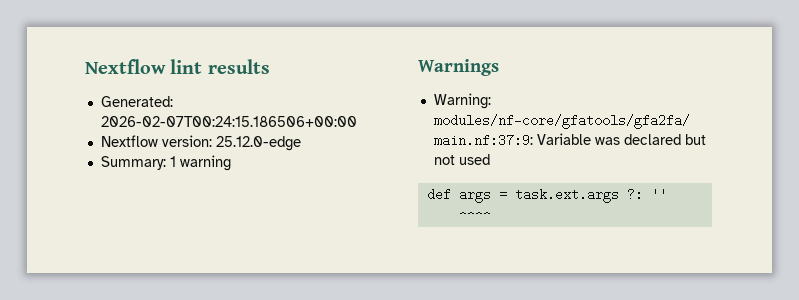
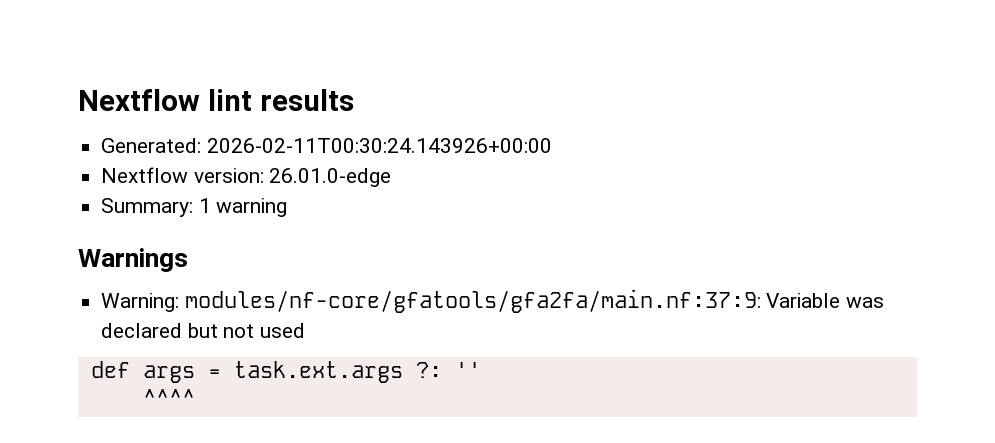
[100,116,357,127] 2026-02-07T00:24:15.186506+00:00 -> [206,138,552,153] 2026-02-11T00:30:24.143926+00:00
[215,136,301,151] 25.12.0-edge -> [269,168,392,187] 26.01.0-edge

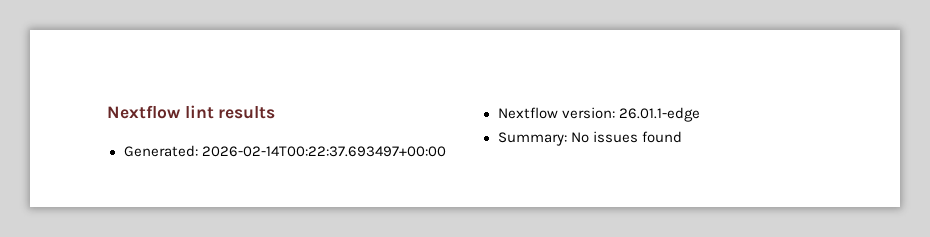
[206,138,552,153] 2026-02-11T00:30:24.143926+00:00 -> [201,146,446,157] 2026-02-14T00:22:37.693497+00:00
[269,168,392,187] 26.01.0-edge -> [618,107,700,122] 26.01.1-edge
[198,198,288,217] [78,248,188,272] [101,289,885,313] [101,323,306,338] [90,361,481,383] [142,389,195,408] 1 warning // Warnings // Warning: modules/nf-core/gfatools/gfa2fa/main.nf:37:9: Variable was declared but not used // def args = task.ext.args ?: '' // ^^^^ -> [570,131,682,143] No issues found

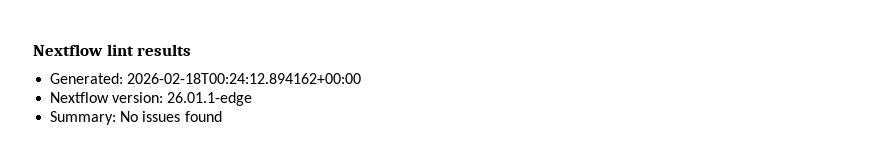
[201,146,446,157] 2026-02-14T00:22:37.693497+00:00 -> [127,73,362,84] 2026-02-18T00:24:12.894162+00:00

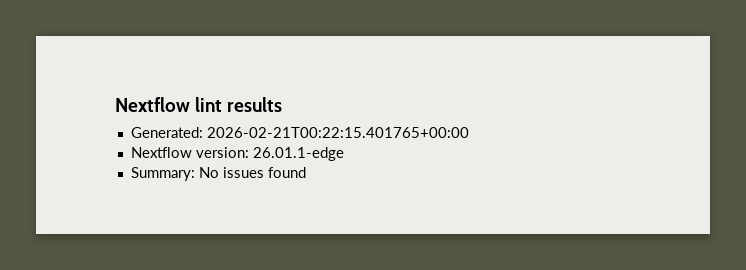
[127,73,362,84] 2026-02-18T00:24:12.894162+00:00 -> [206,127,469,138] 2026-02-21T00:22:15.401765+00:00

